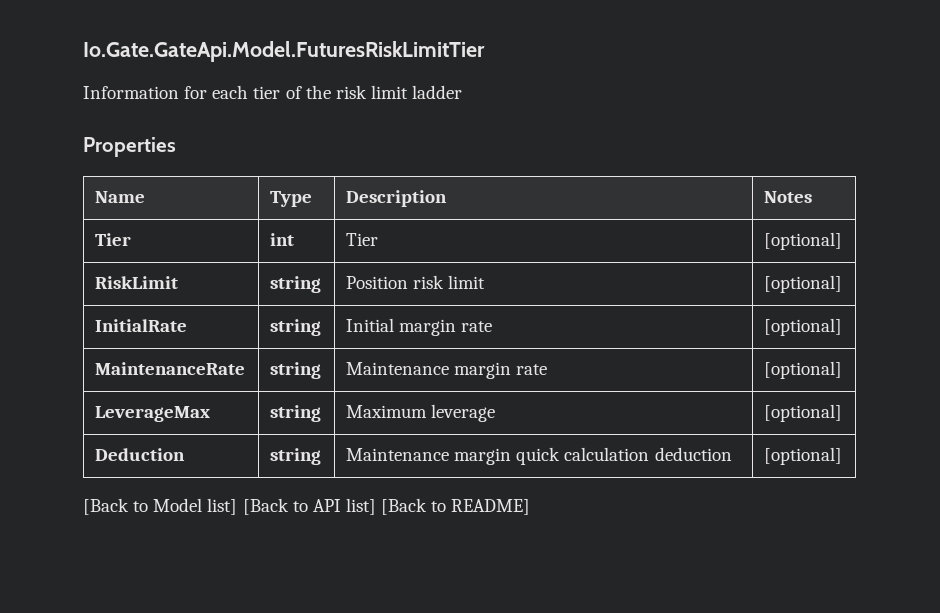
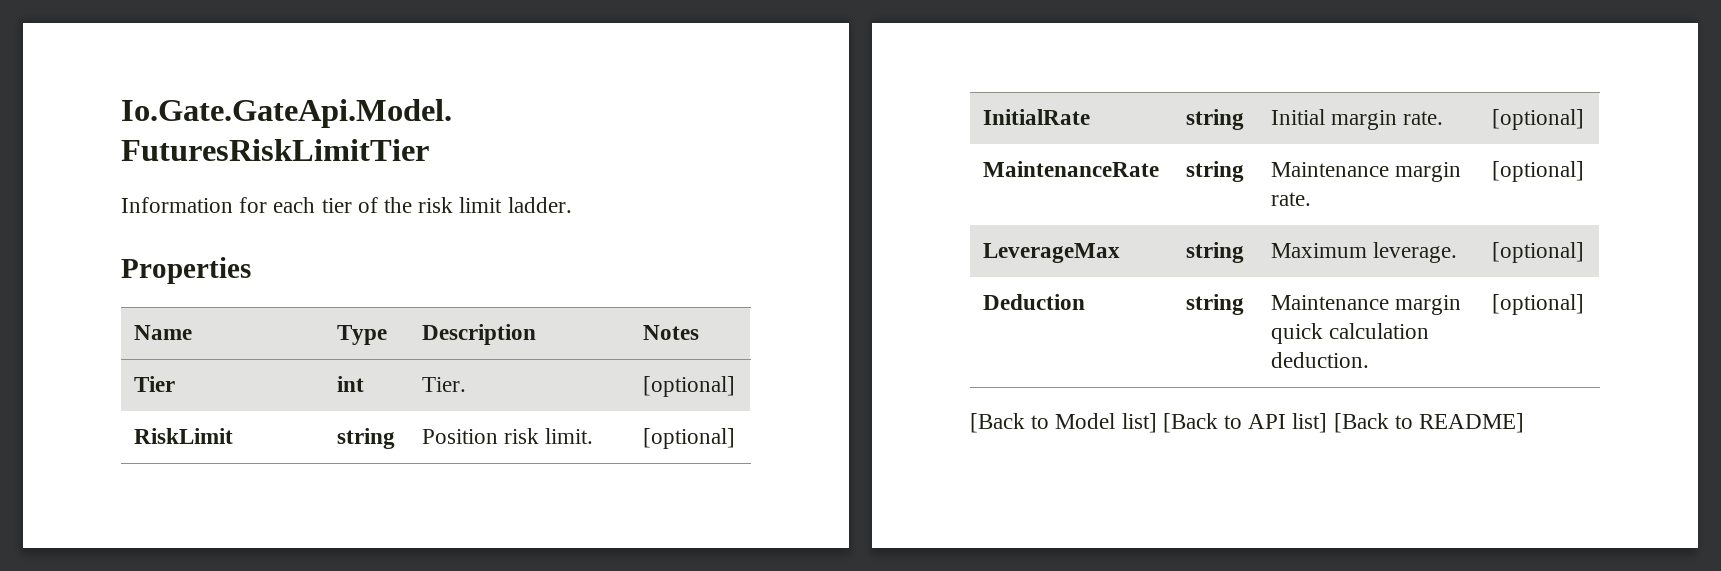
[412,85,463,99] ladder -> [507,197,572,213] ladder.
[345,233,378,246] Tier -> [422,377,467,392] Tier.
[448,275,486,289] limit -> [545,428,594,444] limit.
[461,321,493,332] rate -> [1403,111,1444,125] rate.
[516,364,548,375] rate -> [1271,192,1312,206] rate.
[431,404,496,422] leverage -> [1373,242,1458,263] leverage.
[654,447,732,461] deduction -> [1271,352,1370,368] deduction.

